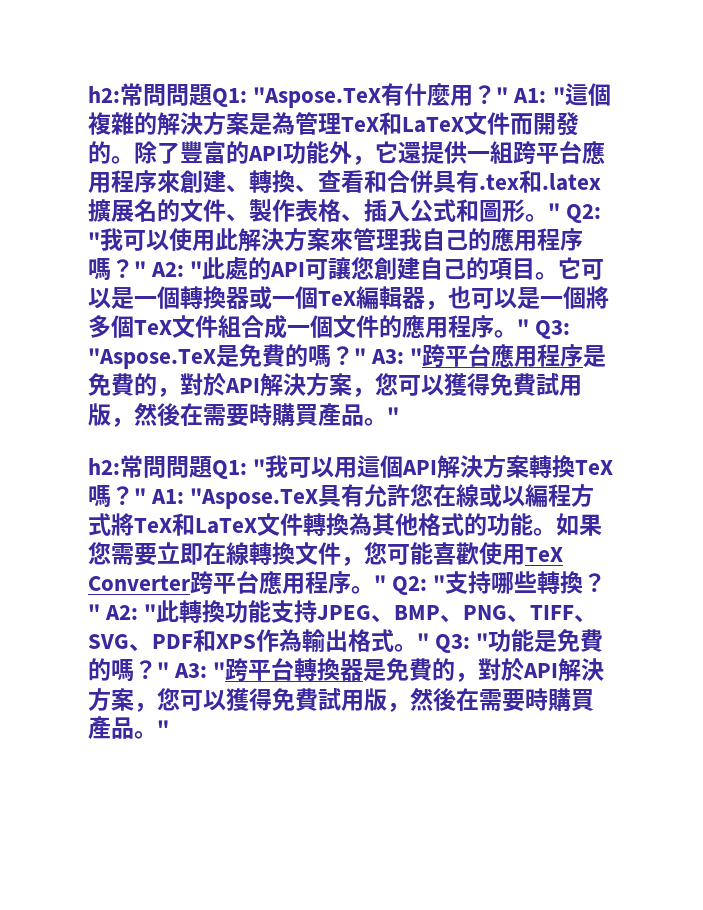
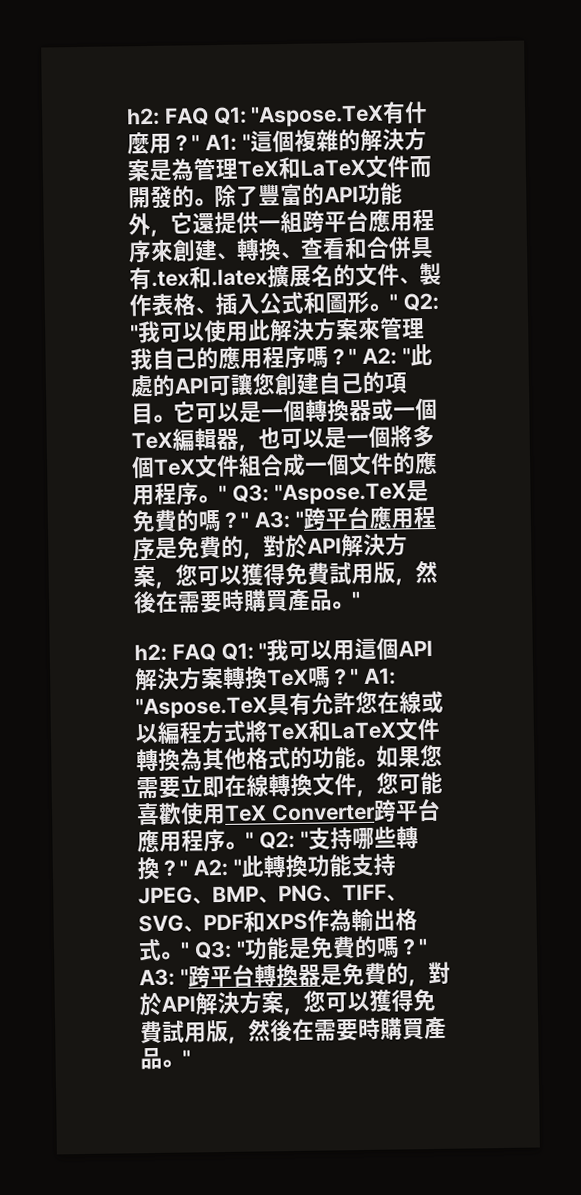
[88,83,212,106] h2:常問問題 -> [126,107,209,126] h2: FAQ
[120,455,212,478] 常問問題 -> [171,643,216,662] FAQ

